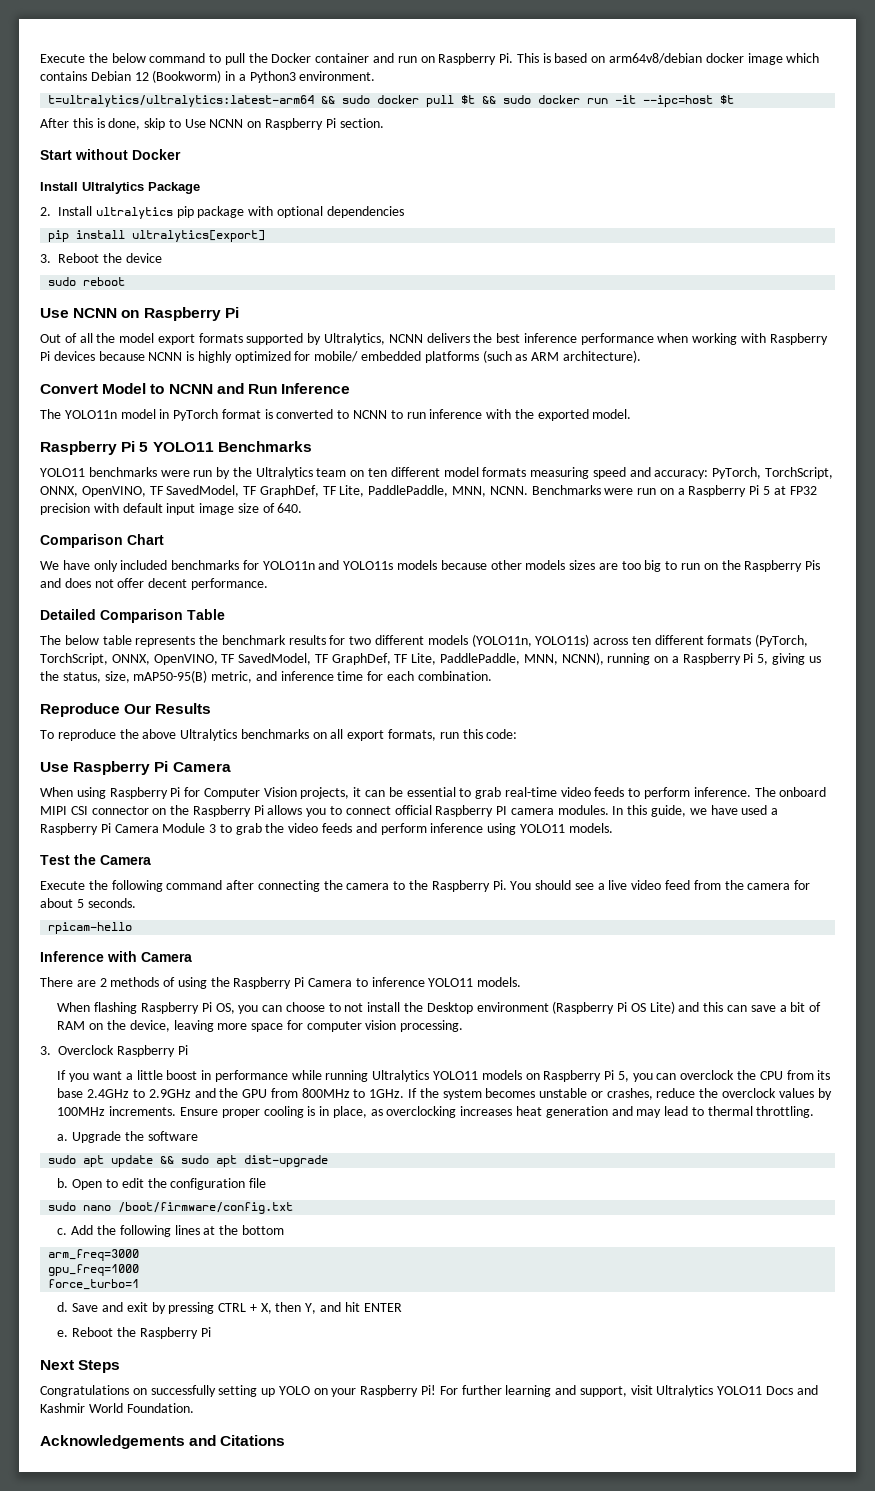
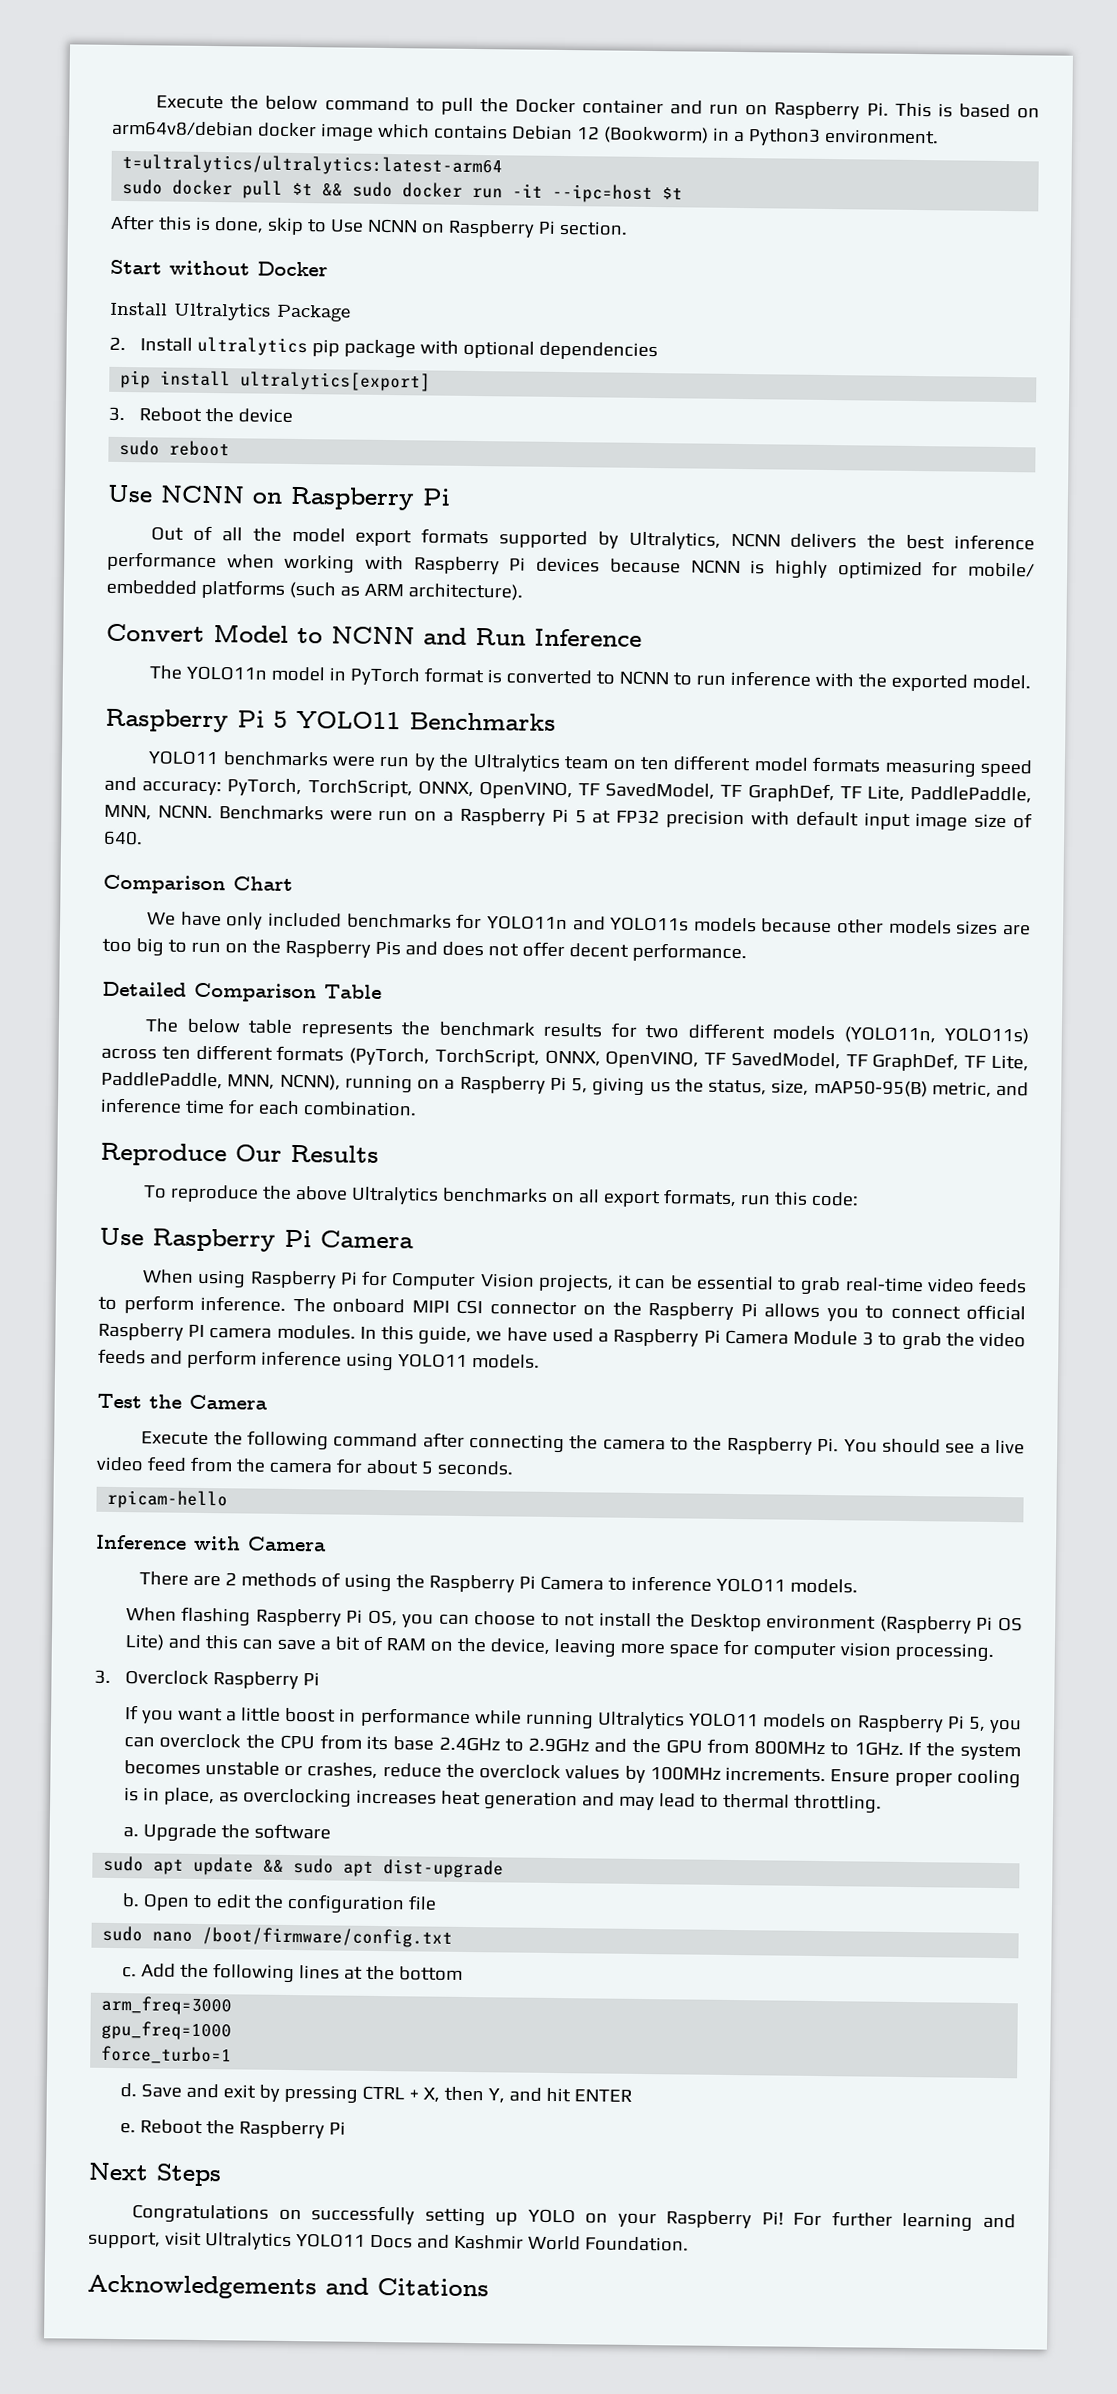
[321,95,336,104] && -> (504, 165) //

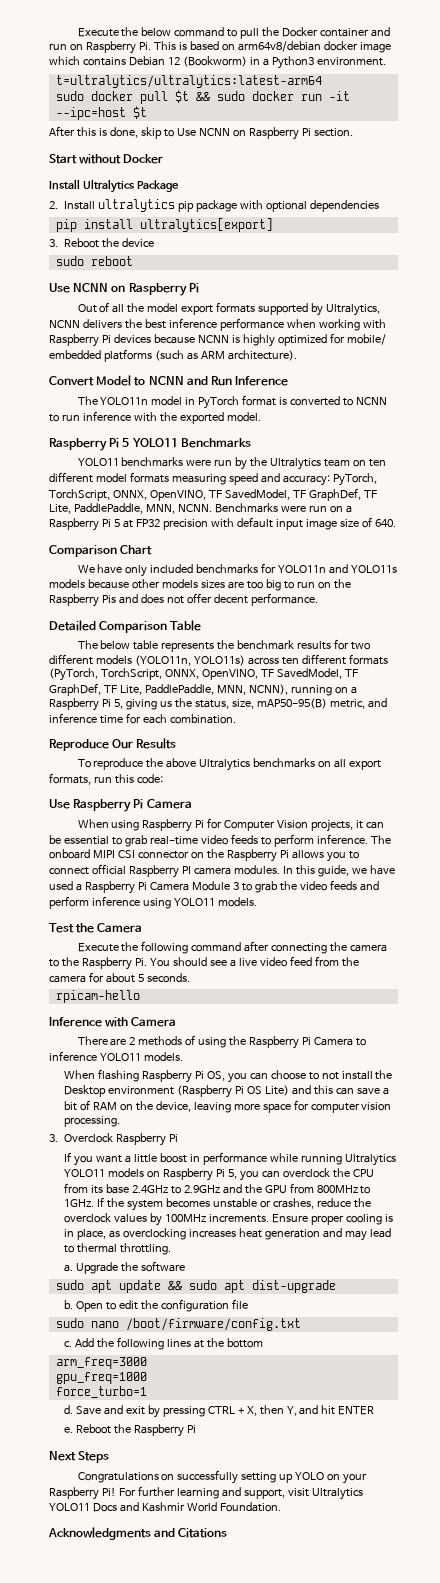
[87,2274,317,2300] Acknowledgements -> [48,1527,151,1540] Acknowledgments

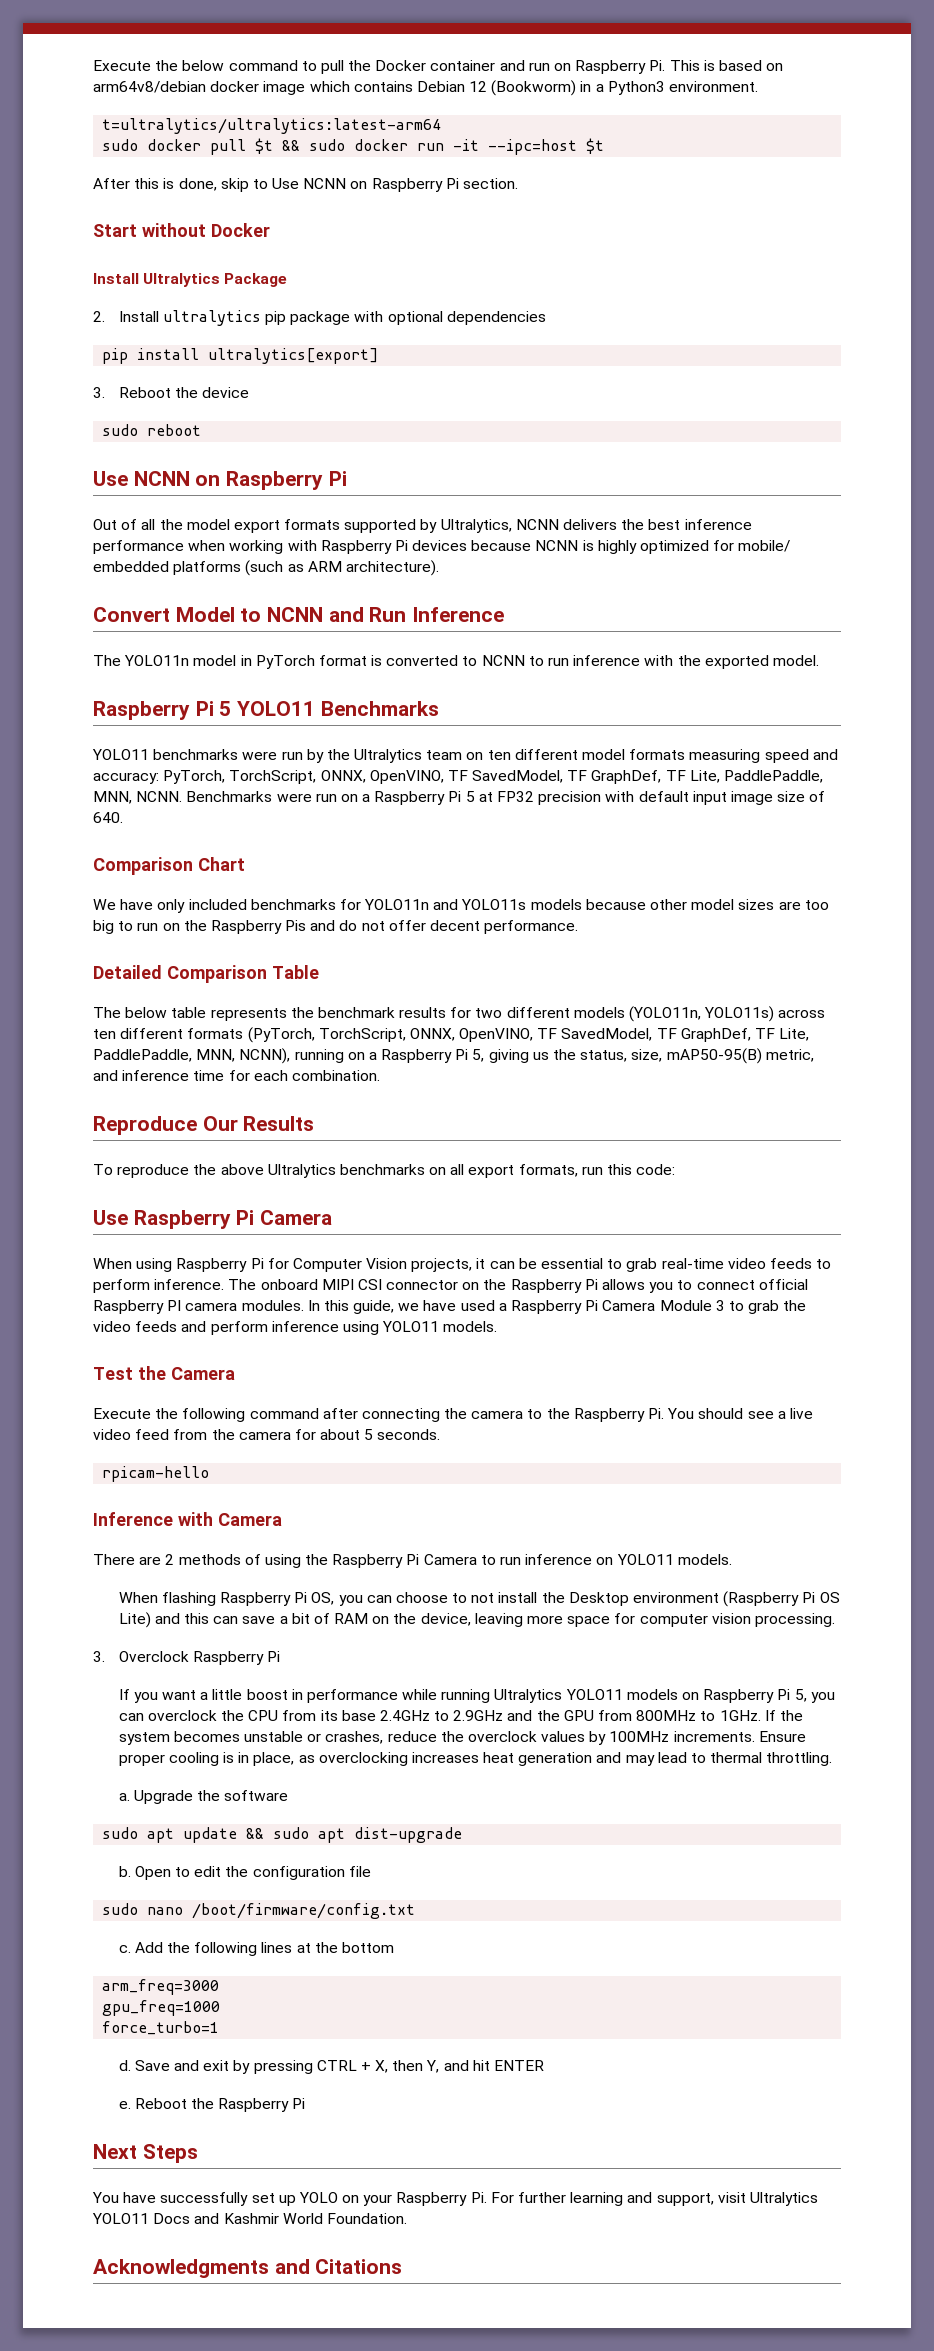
[161,579,198,589] models -> [691,899,735,910] model
[140,594,164,604] does -> [339,920,358,931] do
[49,1051,97,1061] inference -> [500,1554,614,1565] run inference on
[77,1470,277,1484] Congratulations on successfully setting -> [92,2192,275,2206] You have successfully set
[101,1487,116,1496] Pi! -> [470,2192,487,2203] Pi.

